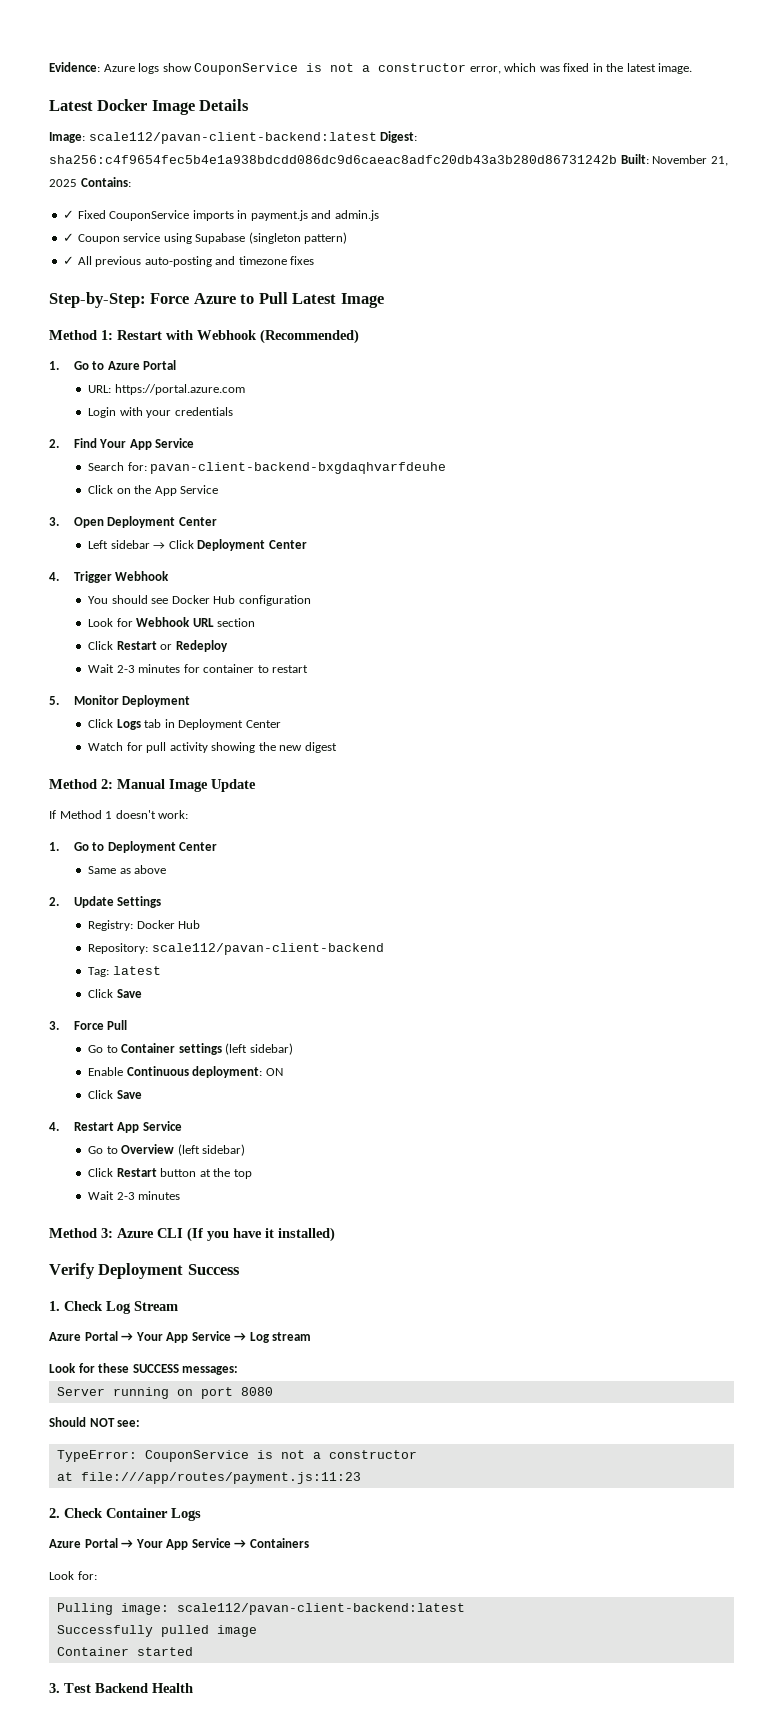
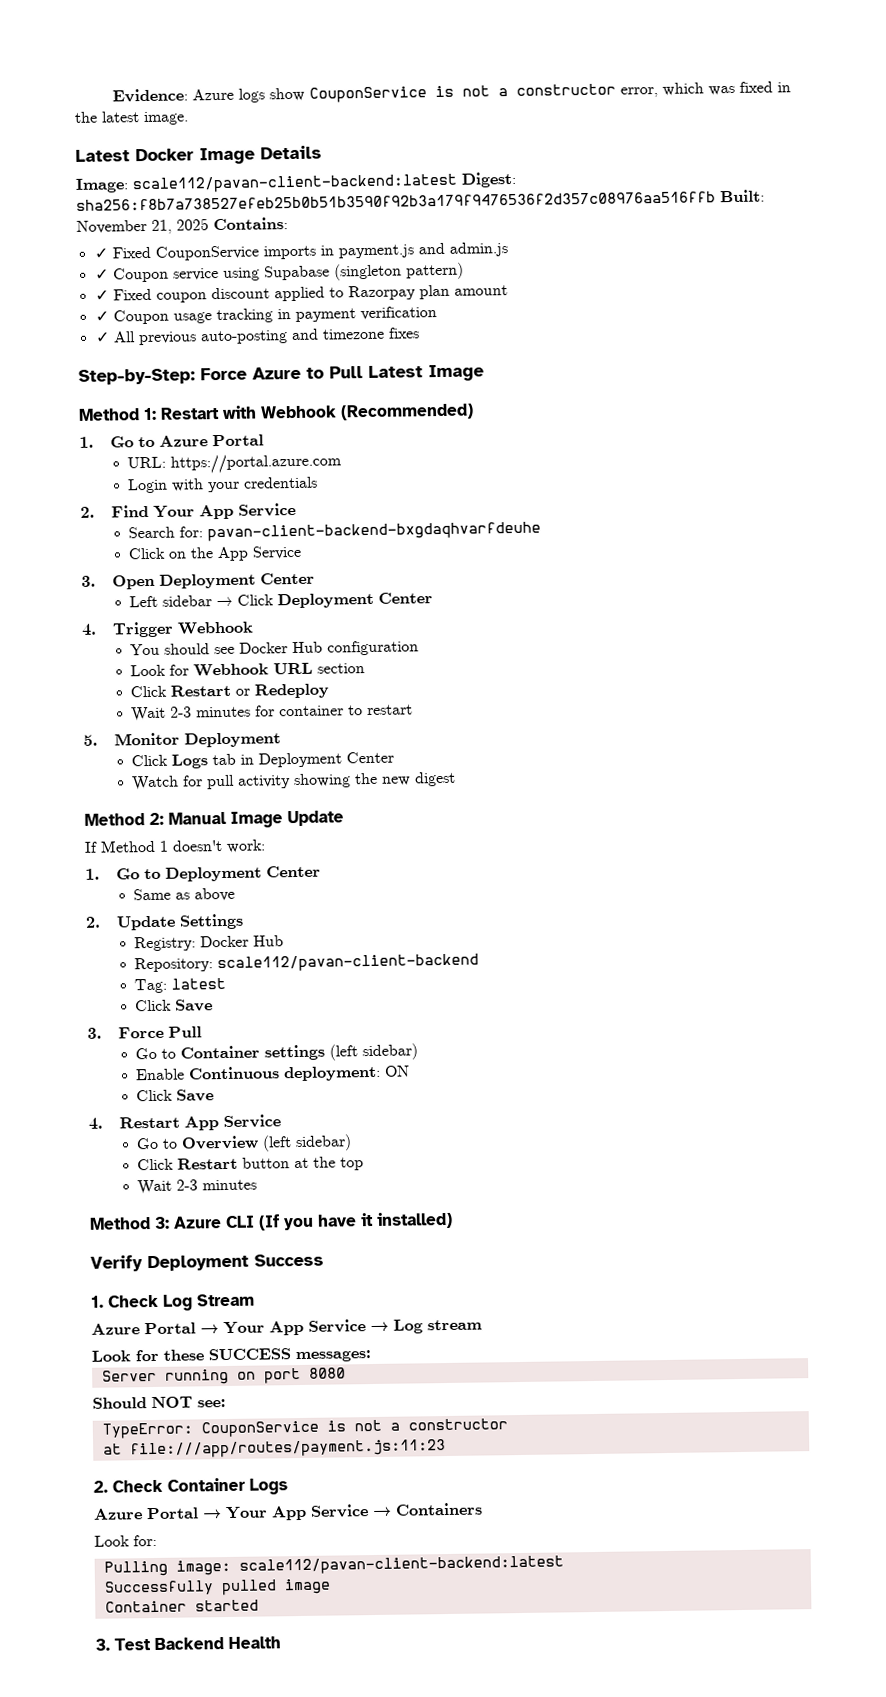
[49,155,617,164] sha256:c4f9654fec5b4e1a938bdcdd086dc9d6caeac8adfc20db43a3b280d86731242b -> [76,191,716,211] sha256:f8b7a738527efeb25b0b51b3590f92b3a179f9476536f2d357c08976aa516ffb
(348, 238) none -> [94,284,508,303] [94,306,437,325] // ✓ Fixed coupon discount applied to Razorpay plan amount // ✓ Coupon usage tracking in payment verification

